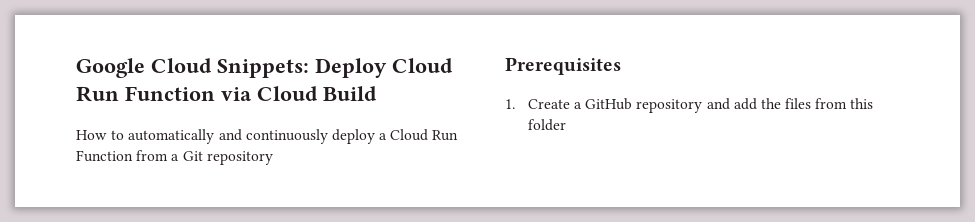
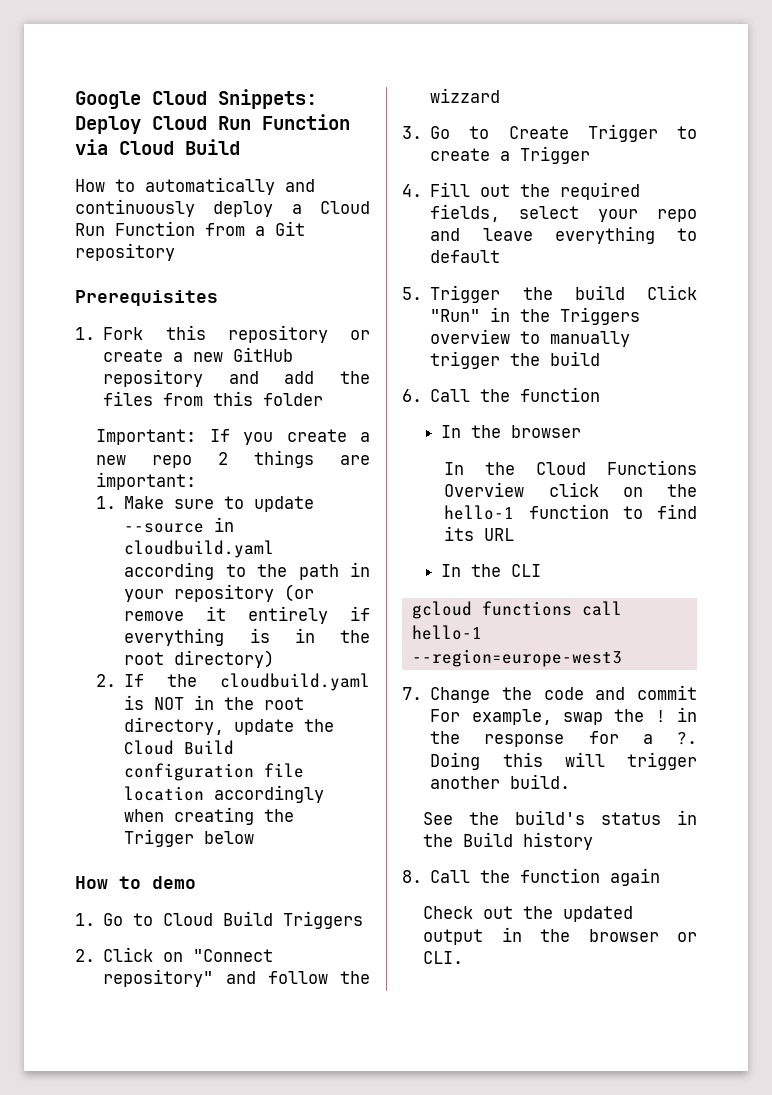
[527,99,582,109] Create a -> [103,325,370,343] [103,349,224,362] Fork this repository or create a new
(566, 125) none -> [96,429,370,445] [96,450,370,468] [96,472,197,490] [96,496,315,512] [124,517,235,533] [124,540,275,558] [124,562,370,580] [124,584,315,602] [124,606,370,624] [124,628,370,646] [124,650,275,668] [96,673,370,691] [124,695,305,710] [124,717,335,735] [124,740,235,755] [124,763,305,781] [124,785,325,803] [124,807,295,825] [124,829,255,847] [75,876,196,889] [75,911,364,929] [75,947,274,962] [103,969,370,987] [430,88,501,103] [402,124,697,142] [430,146,591,164] [402,182,641,200] [430,204,697,222] [430,226,697,244] [430,250,501,263] [402,285,697,303] [430,307,641,325] [430,329,631,347] [430,351,601,369] [402,387,601,402] [441,425,582,438] [444,460,697,475] [444,482,697,497] [444,504,697,520] [444,526,515,541] [441,564,542,577] [411,601,622,619] [411,625,482,640] [411,649,622,667] [402,685,697,703] [430,707,697,725] [430,731,697,747] [430,752,697,770] [430,774,571,789] [423,810,697,825] [423,832,594,850] [402,868,661,886] [423,906,634,922] [423,927,697,945] [423,951,464,964] // Important: If you create a new repo 2 things are important: // 1. Make sure to update --source in cloudbuild.yaml according to the path in your repository (or remove it entirely if everything is in the root directory) // 2. If the cloudbuild.yaml is NOT in the root directory, update the Cloud Build configuration file location accordingly when creating the Trigger below // How to demo // 1. Go to Cloud Build Triggers // 2. Click on "Connect repository" and follow the wizzard // 3. Go to Create Trigger to create a Trigger // 4. Fill out the required fields, select your repo and leave everything to default // 5. Trigger the build Click "Run" in the Triggers overview to manually trigger the build // 6. Call the function // In the browser // In the Cloud Functions Overview click on the hello-1 function to find its URL // In the CLI // gcloud functions call hello-1 --region=europe-west3 // 7. Change the code and commit For example, swap the ! in the response for a ?. Doing this will trigger another build. // See the build's status in the Build history // 8. Call the function again // Check out the updated output in the browser or CLI.

